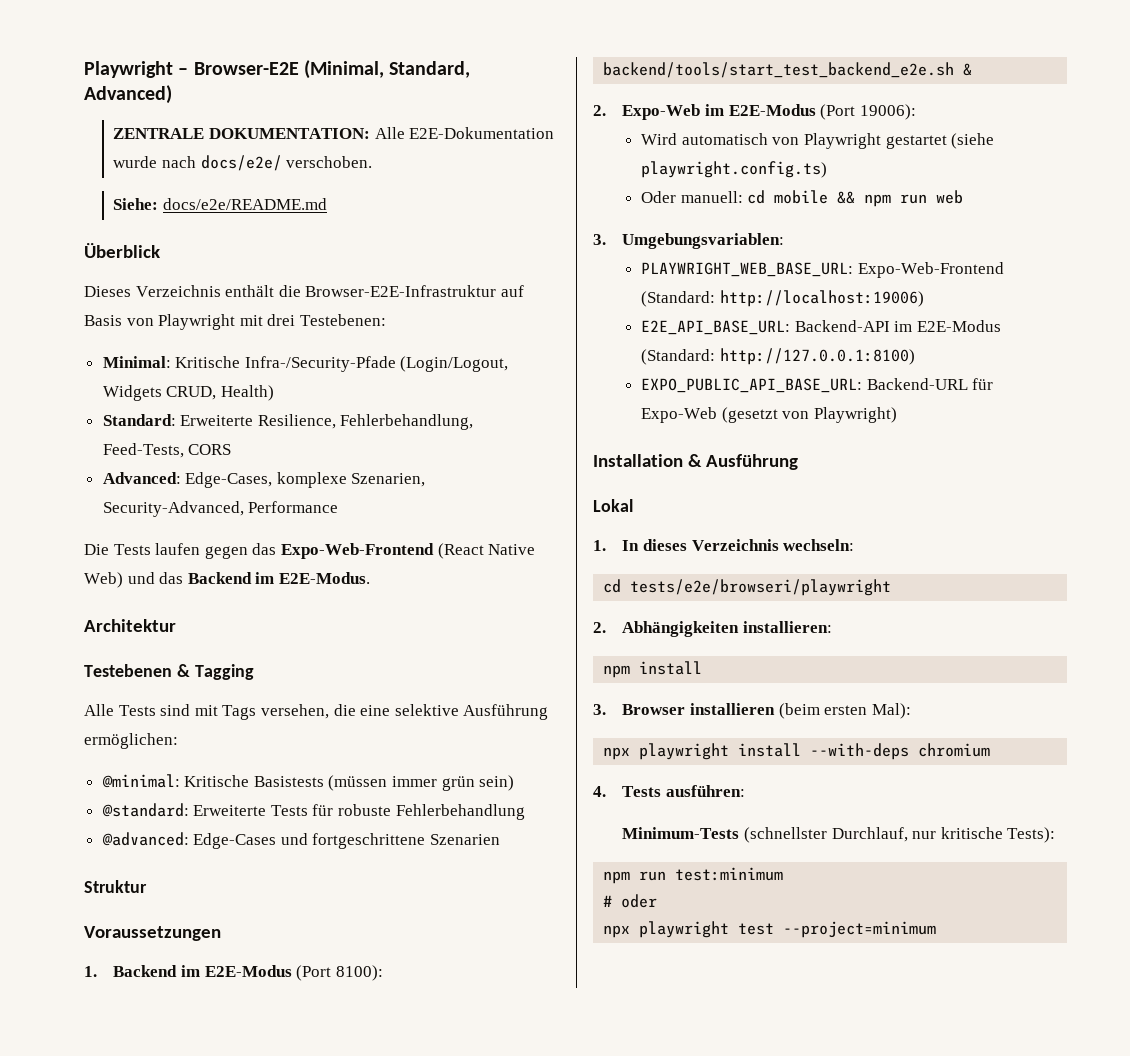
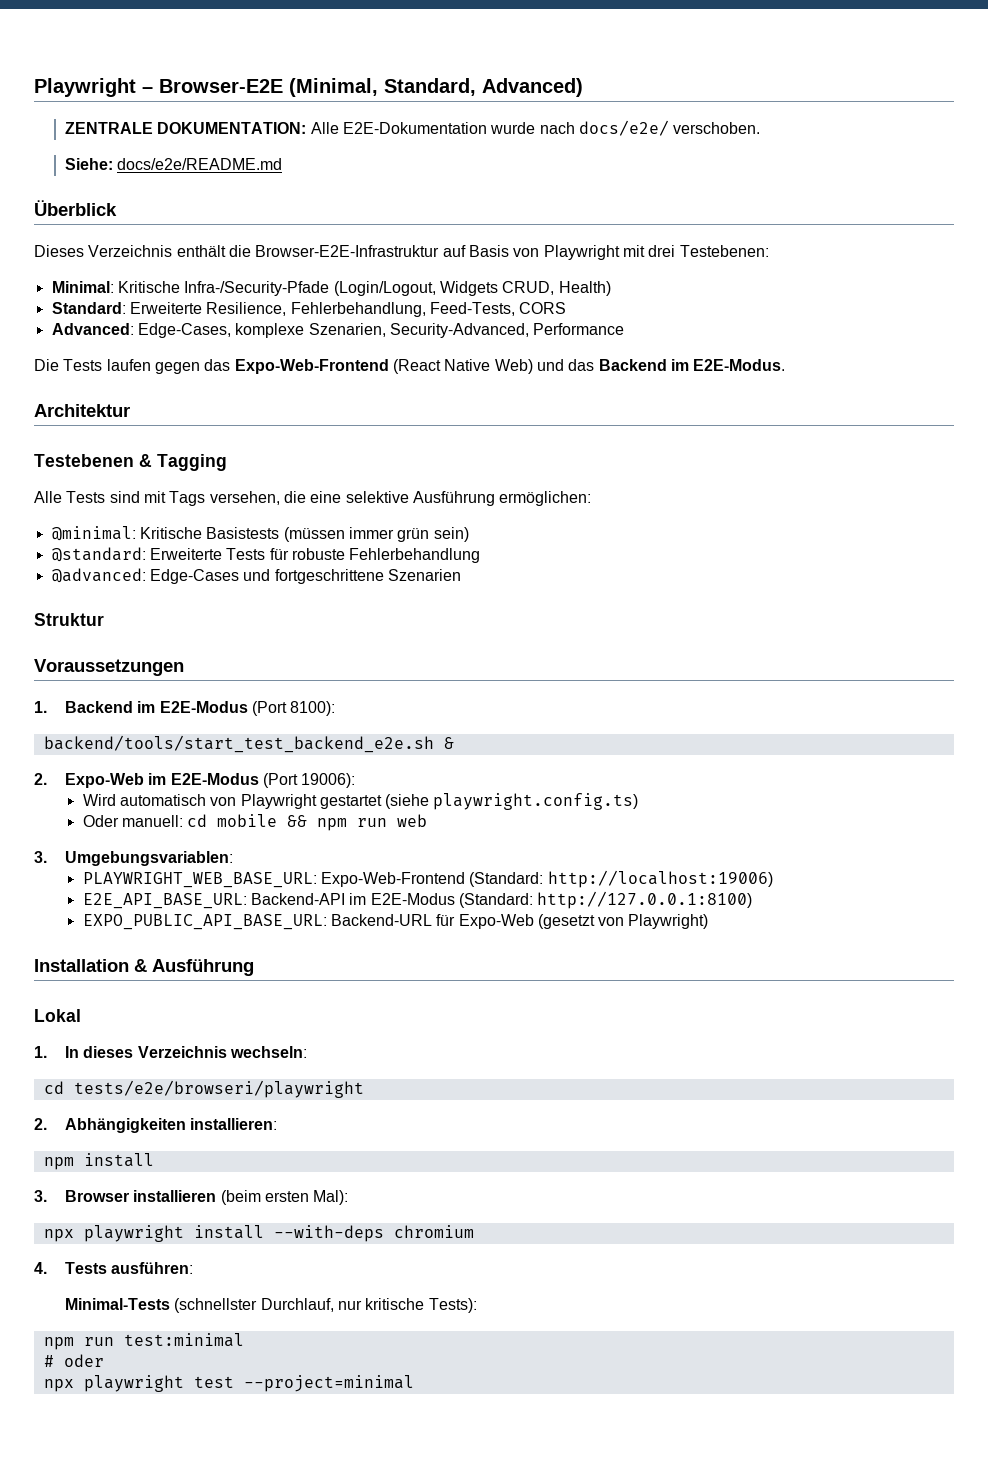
[622,827,740,839] Minimum-Tests -> [64,1298,170,1310] Minimal-Tests
[675,867,784,881] test:minimum -> [123,1333,244,1347] test:minimal
[783,921,937,938] --project=minimum -> [243,1375,414,1392] --project=minimal

